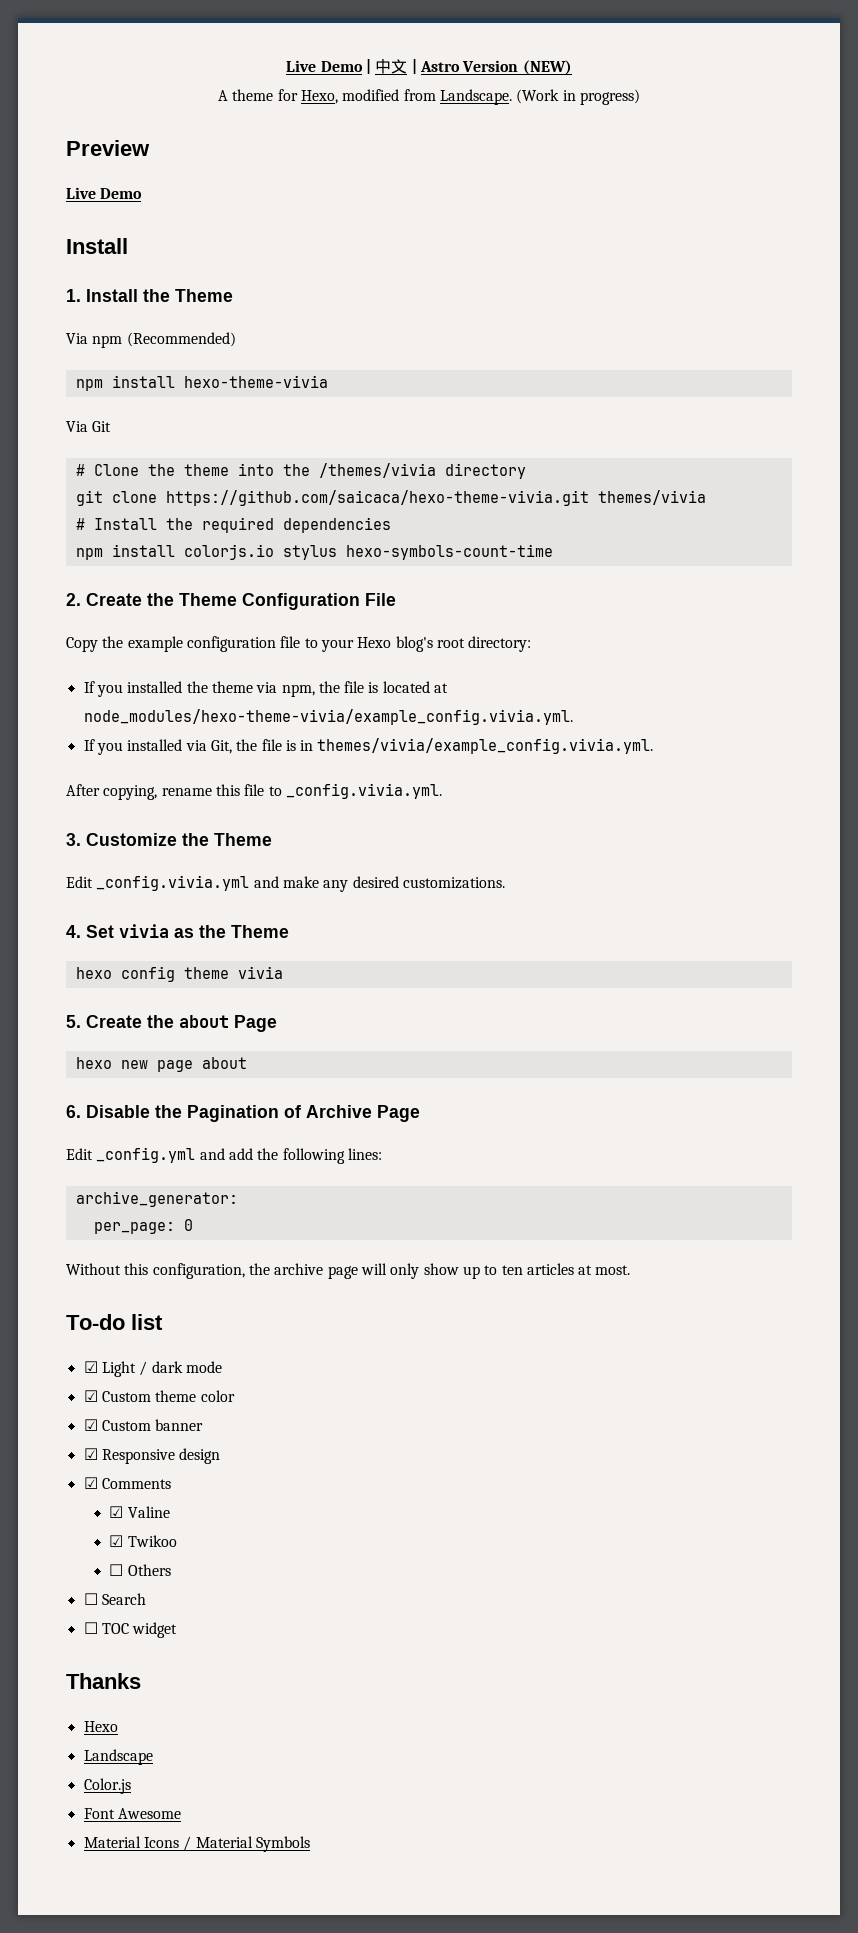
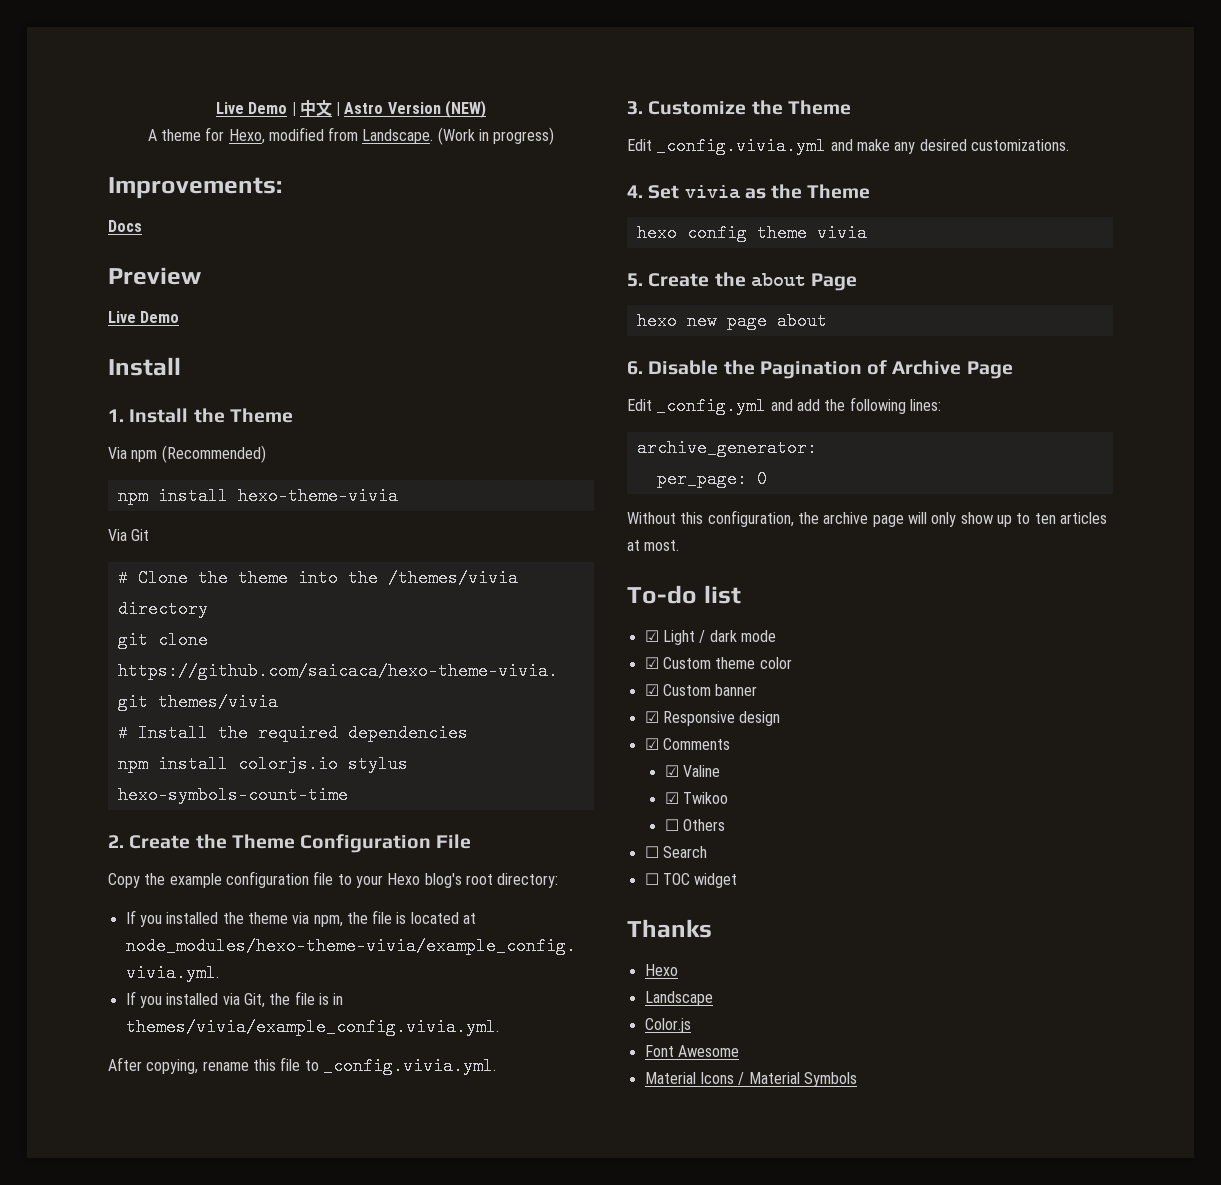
(640, 97) none -> [108,177,282,199] [108,220,142,232] // Improvements: // Docs

